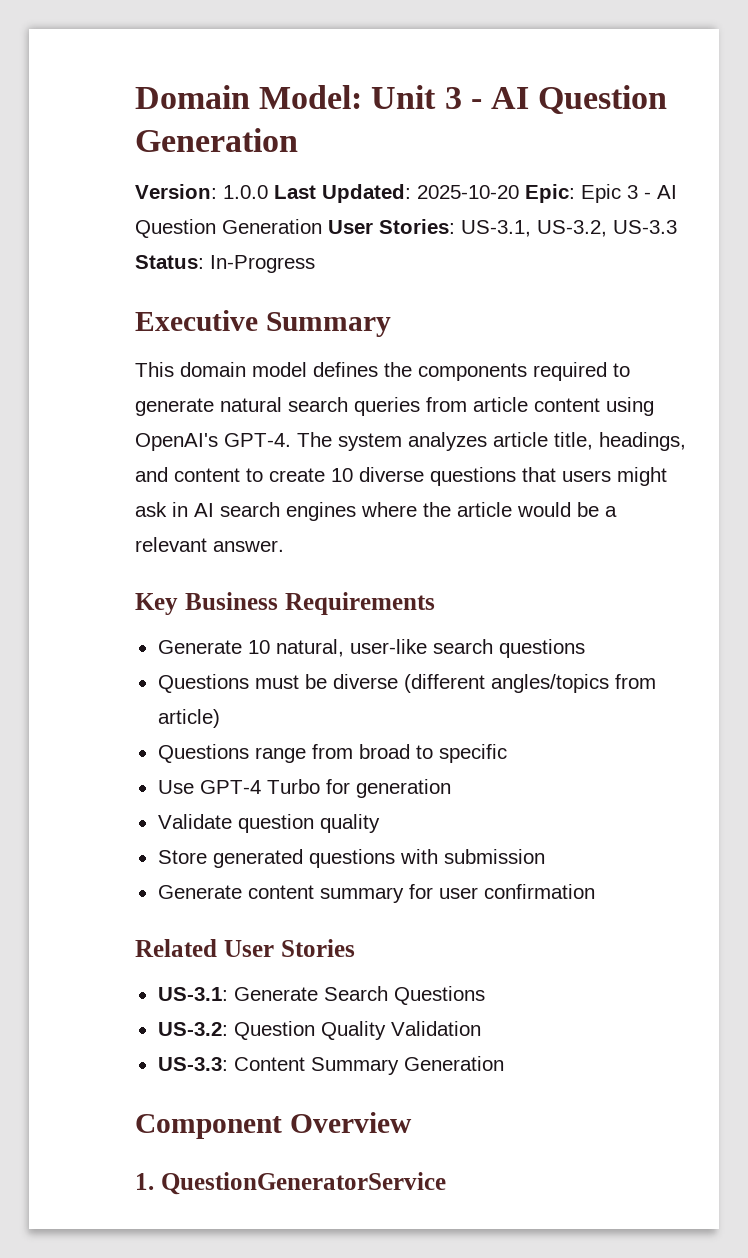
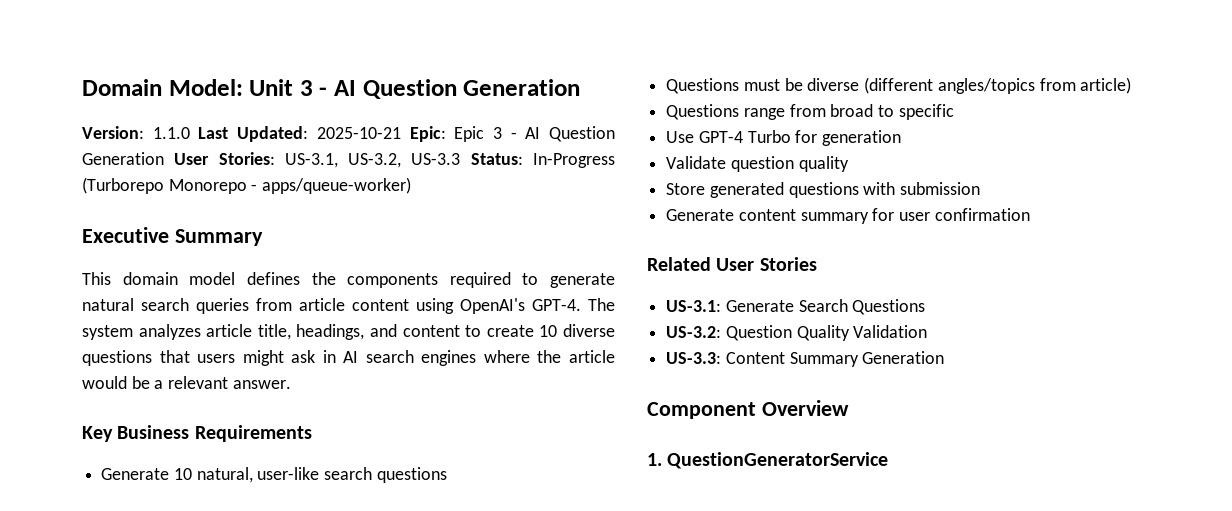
[223,185,268,199] 1.0.0 -> [152,127,190,139] 1.1.0
[417,185,519,199] 2025-10-20 -> [316,127,401,139] 2025-10-21
(315, 264) none -> [82,177,412,194] (Turborepo Monorepo - apps/queue-worker)

